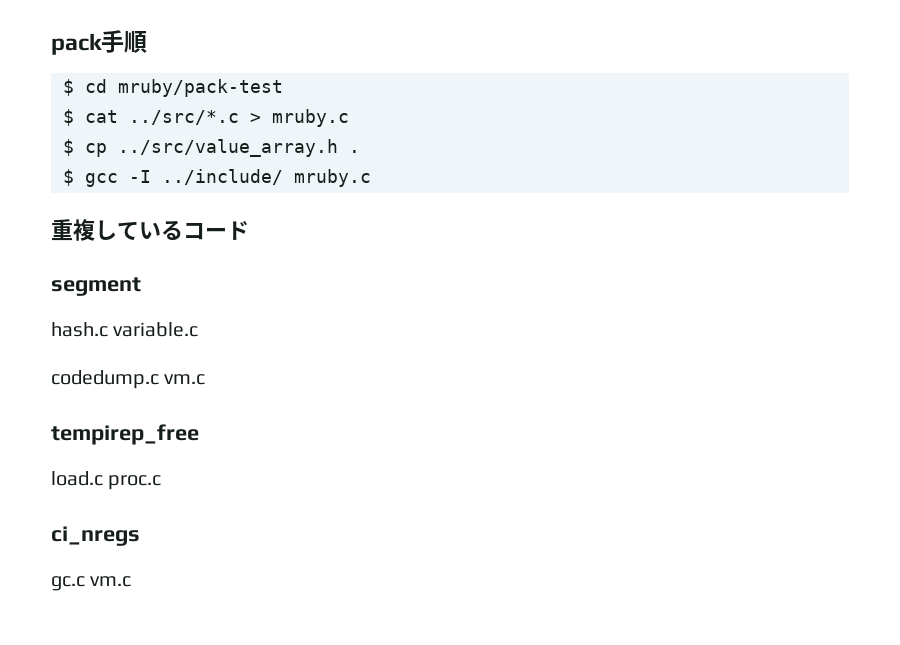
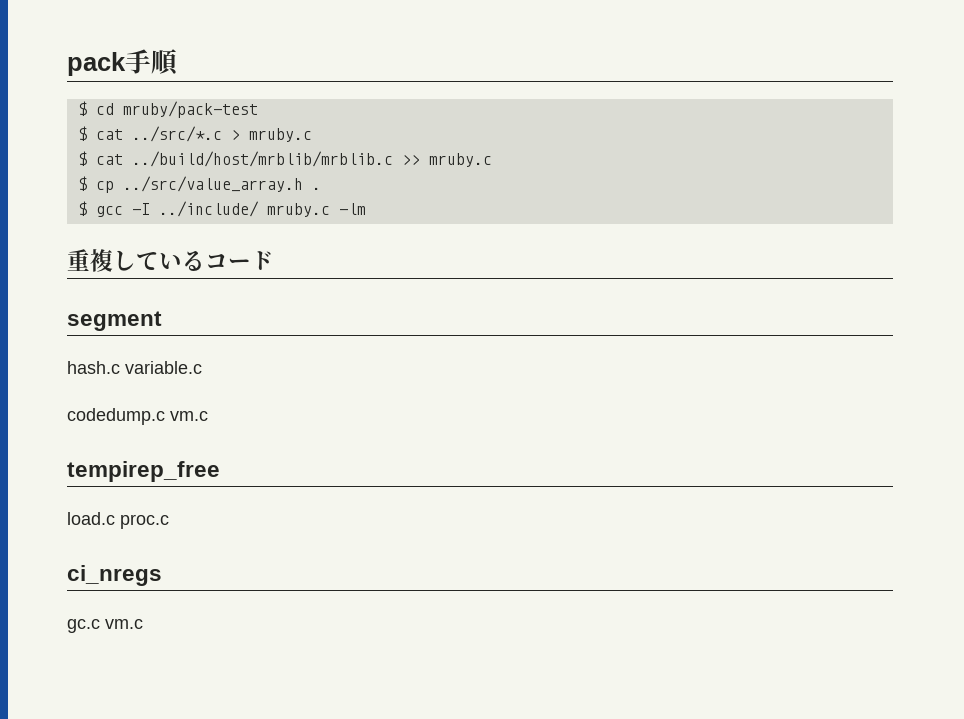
(349, 118) none -> [77,151,492,167] // $ cat ../build/host/mrblib/mrblib.c >> mruby.c
(371, 178) none -> [338,203,366,215] -lm

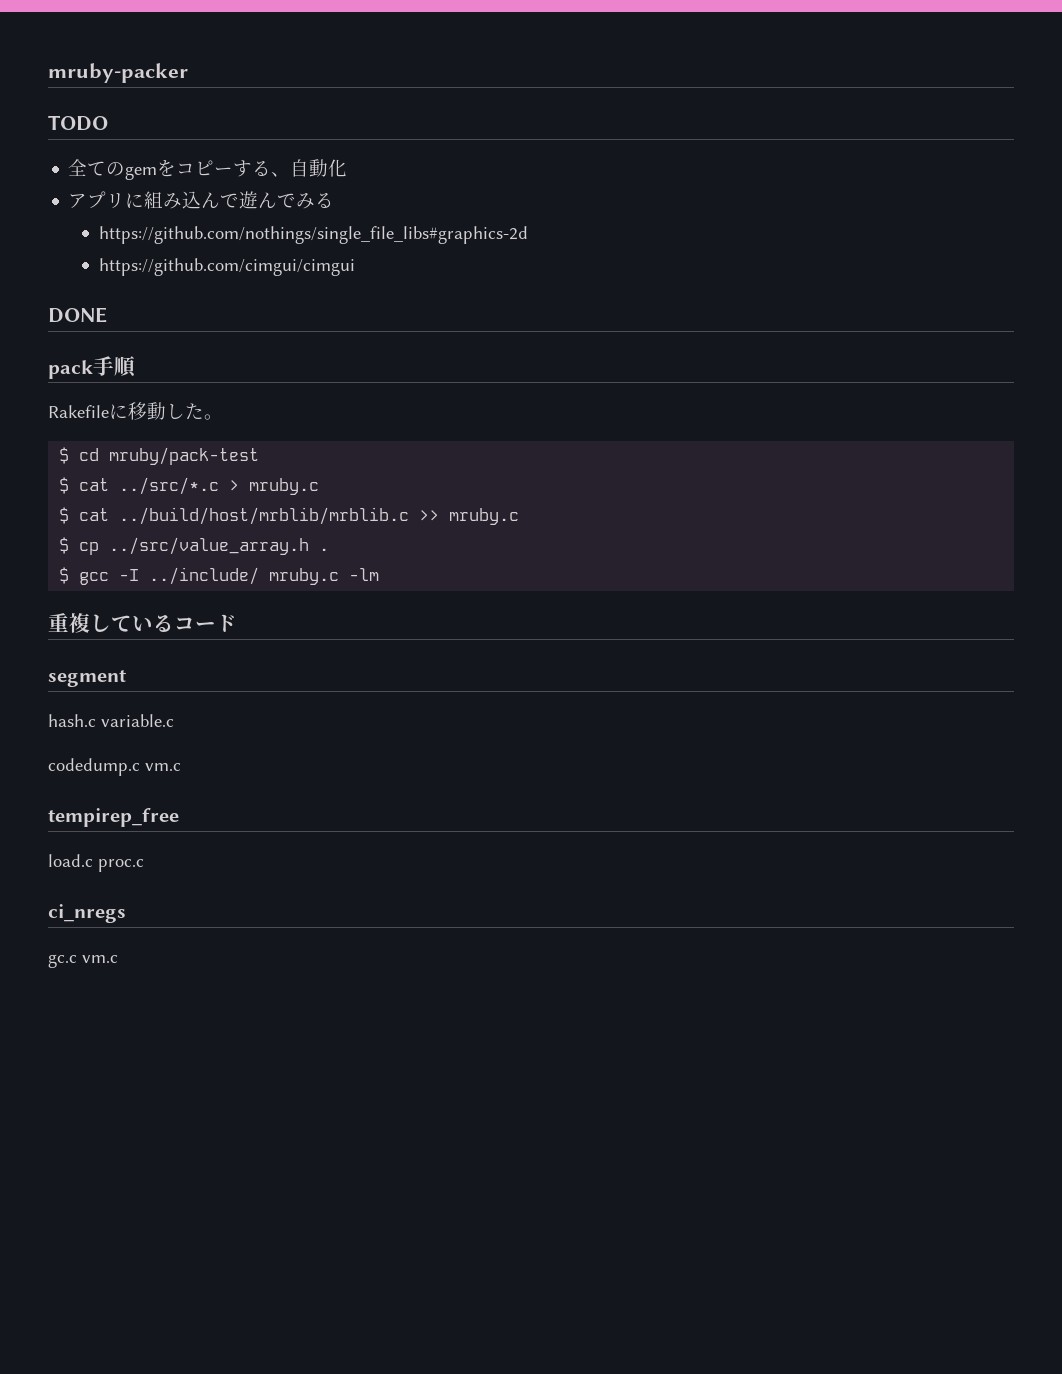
[67,49,178,76] pack手順 -> [48,63,188,83] [48,115,108,131] [68,159,348,180] [68,191,335,209] [99,226,529,244] [99,258,356,276] [48,307,107,323] [48,356,136,379] [48,402,223,420] mruby-packer // TODO // 全てのgemをコピーする、自動化 // アプリに組み込んで遊んでみる // https://github.com/nothings/single_file_libs#graphics-2d // https://github.com/cimgui/cimgui // DONE // pack手順 // Rakefileに移動した。

